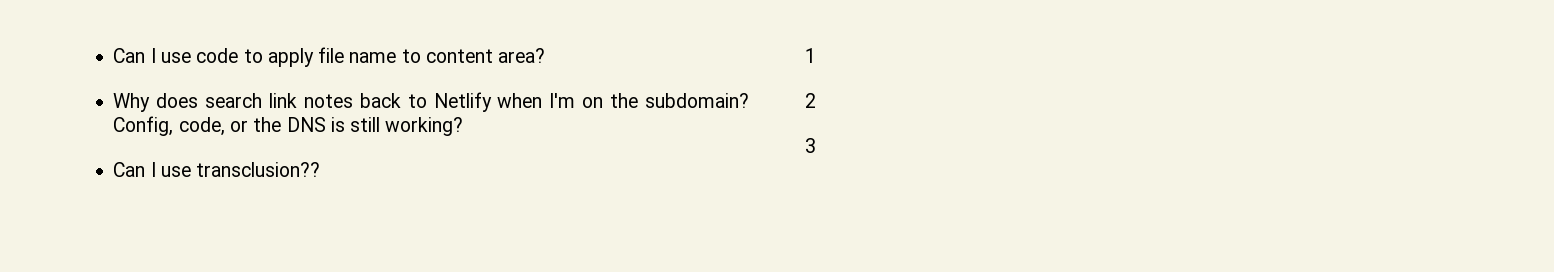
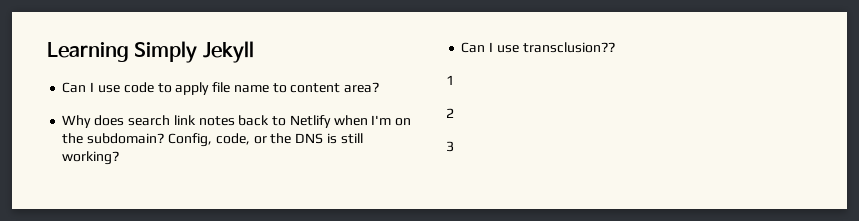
(113, 55) none -> [47,41,254,63] Learning Simply Jekyll //

